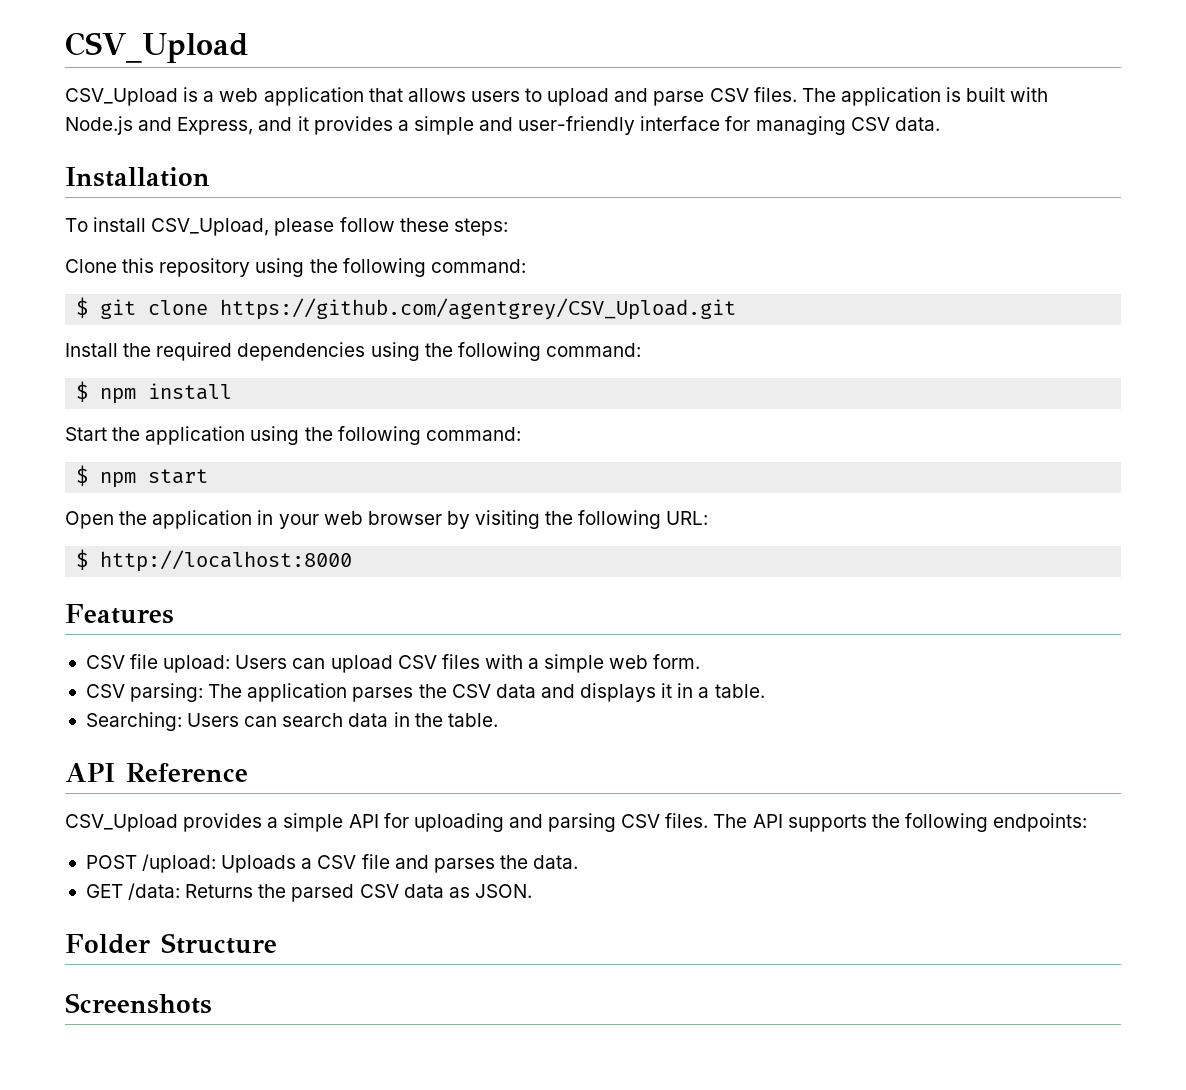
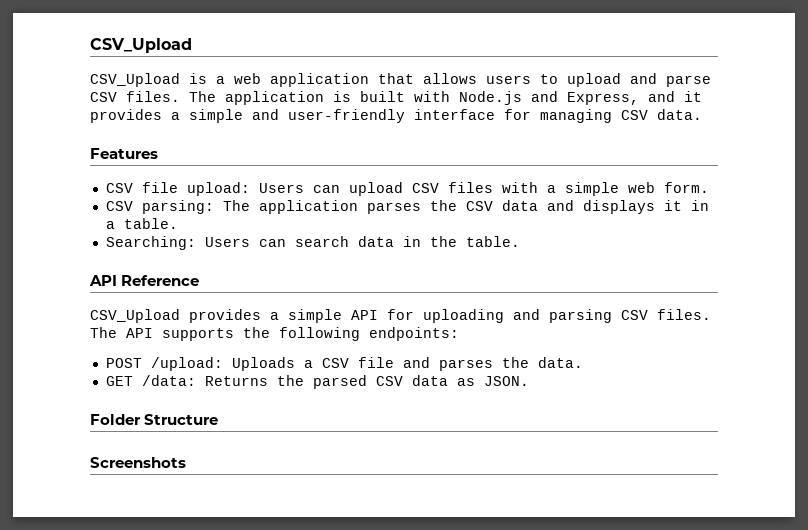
[65,167,210,187] [65,217,508,236] [65,258,526,277] [76,297,737,320] [65,342,641,361] [76,381,233,404] [65,426,521,445] [76,465,209,488] [65,510,709,529] [76,549,353,572] // Installation // To install CSV_Upload, please follow these steps: // Clone this repository using the following command: // $ git clone https://github.com/agentgrey/CSV_Upload.git // Install the required dependencies using the following command: // $ npm install // Start the application using the following command: // $ npm start // Open the application in your web browser by visiting the following URL: // $ http://localhost:8000 -> (702, 114) none

